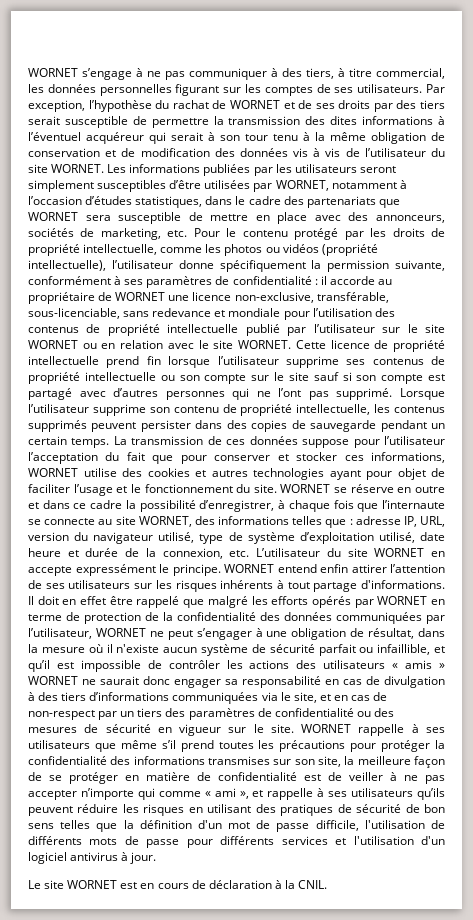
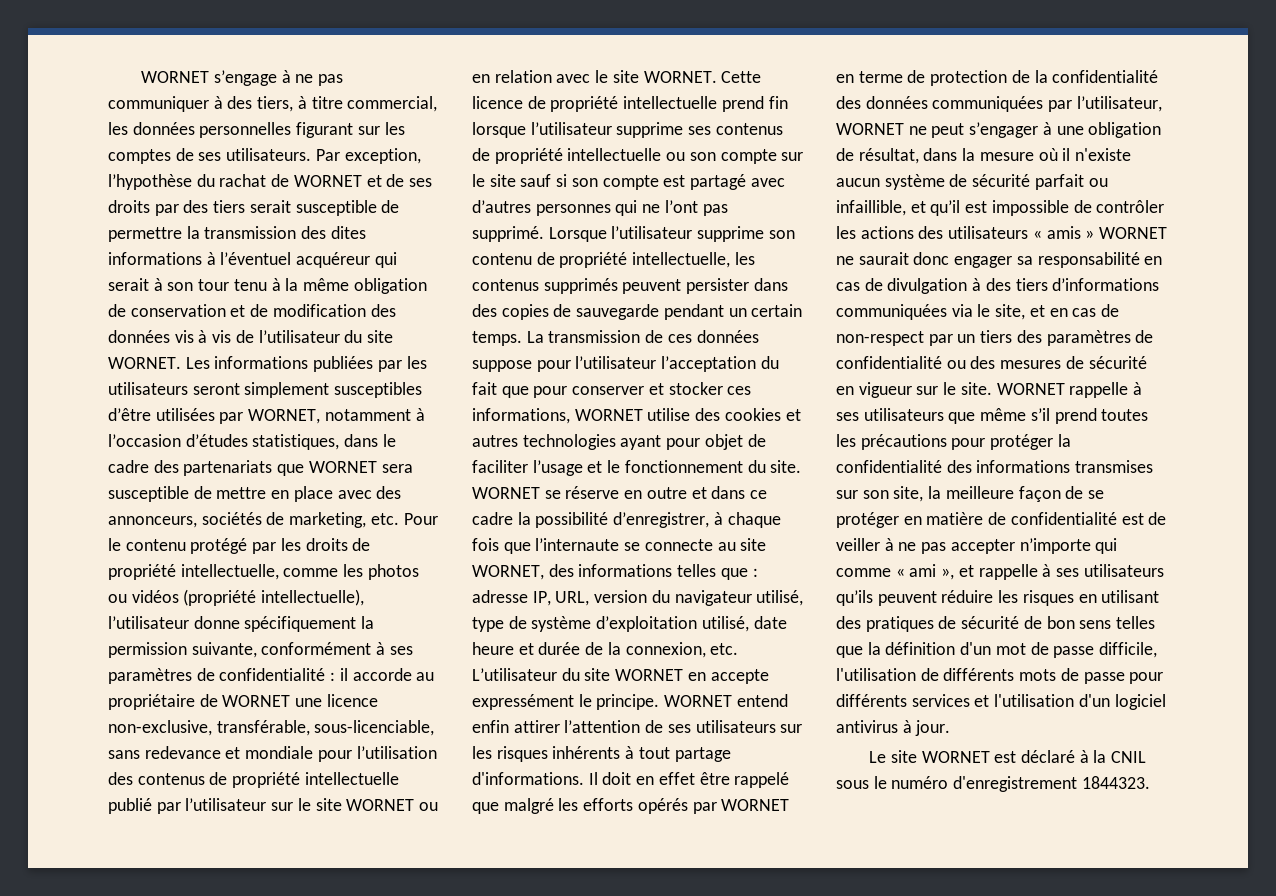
[140,880,328,889] en cours de déclaration à la CNIL. -> [1021,750,1147,763] [836,776,1150,792] déclaré à la CNIL sous le numéro d'enregistrement 1844323.

